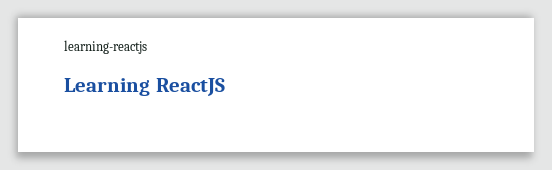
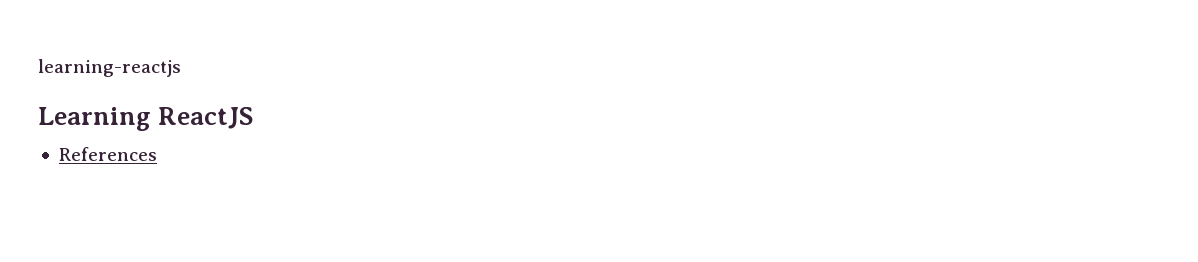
(225, 87) none -> [58,147,157,161] // References

